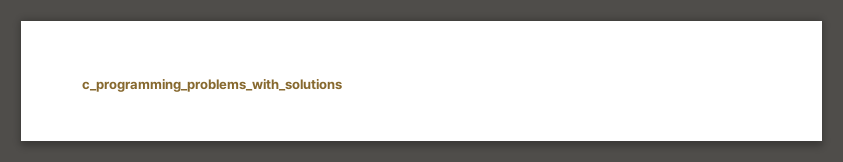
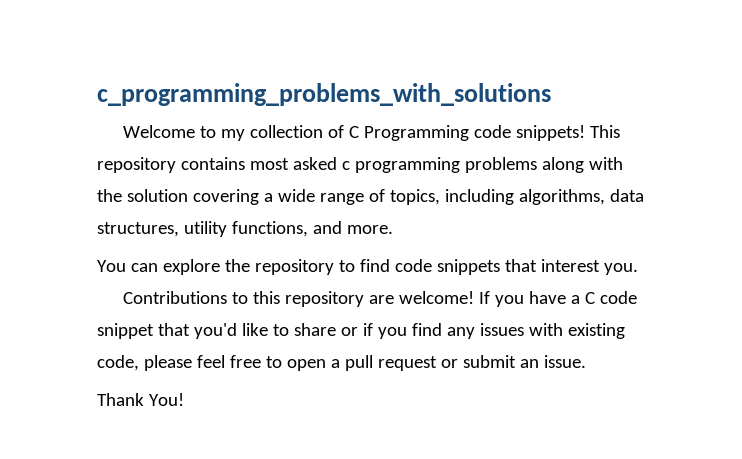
(342, 85) none -> [123,125,621,141] [97,157,623,173] [97,189,644,205] [97,221,393,237] [97,259,638,275] [123,291,638,307] [97,323,625,339] [97,355,586,371] [97,393,184,406] // Welcome to my collection of C Programming code snippets! This repository contains most asked c programming problems along with the solution covering a wide range of topics, including algorithms, data structures, utility functions, and more. // You can explore the repository to find code snippets that interest you. // Contributions to this repository are welcome! If you have a C code snippet that you'd like to share or if you find any issues with existing code, please feel free to open a pull request or submit an issue. // Thank You!

